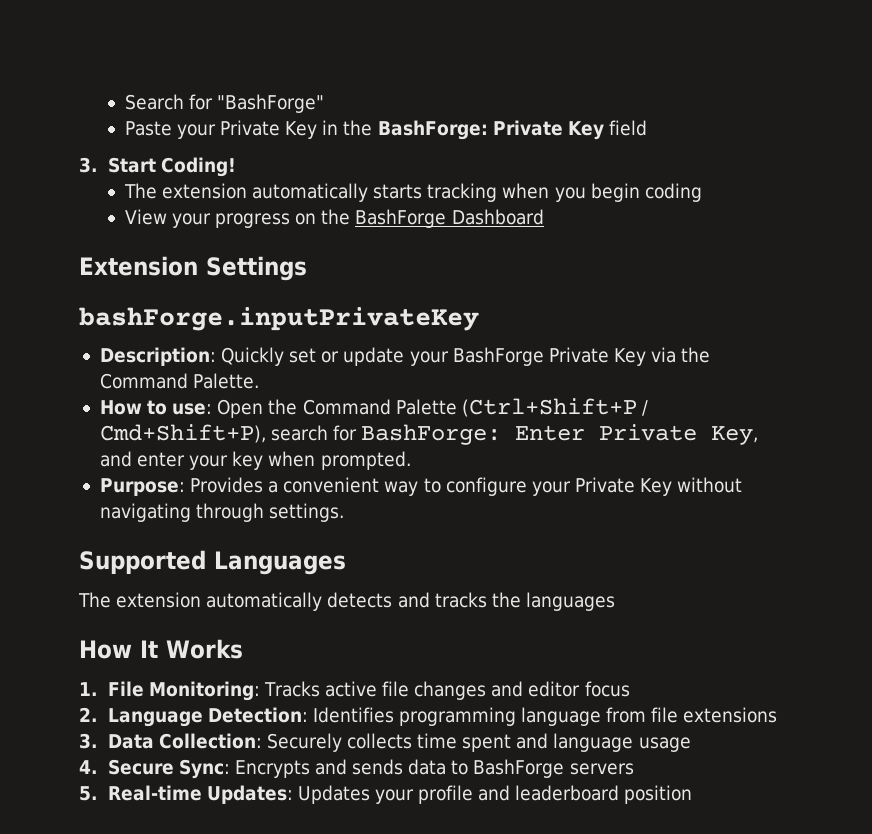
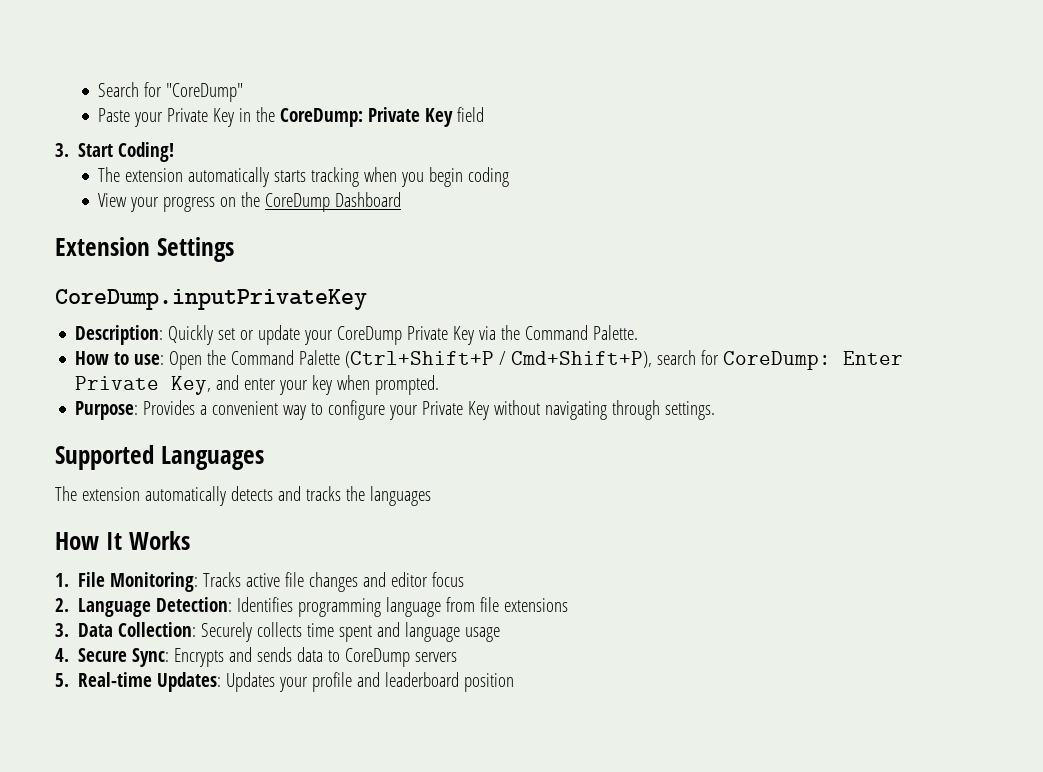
[217,94,325,113] "BashForge" -> [166,83,244,102] "CoreDump"
[377,120,488,140] BashForge: -> [280,108,364,127] CoreDump:
[355,209,447,228] BashForge -> [265,193,331,212] CoreDump
[79,307,479,331] bashForge.inputPrivateKey -> [55,289,367,310] CoreDump.inputPrivateKey
[452,347,544,366] BashForge -> [337,326,403,345] CoreDump
[361,424,502,445] BashForge: -> [723,351,832,370] CoreDump:
[473,759,565,778] BashForge -> [345,648,411,667] CoreDump

